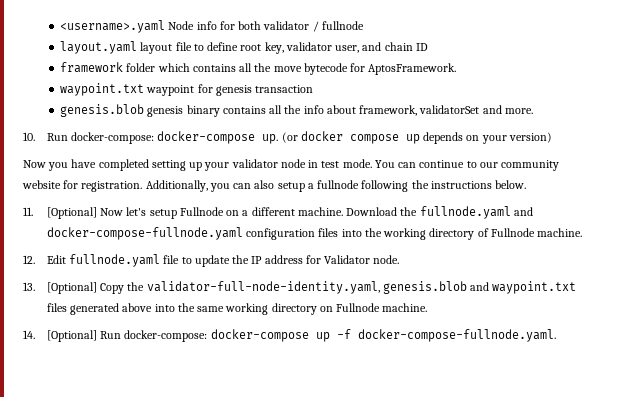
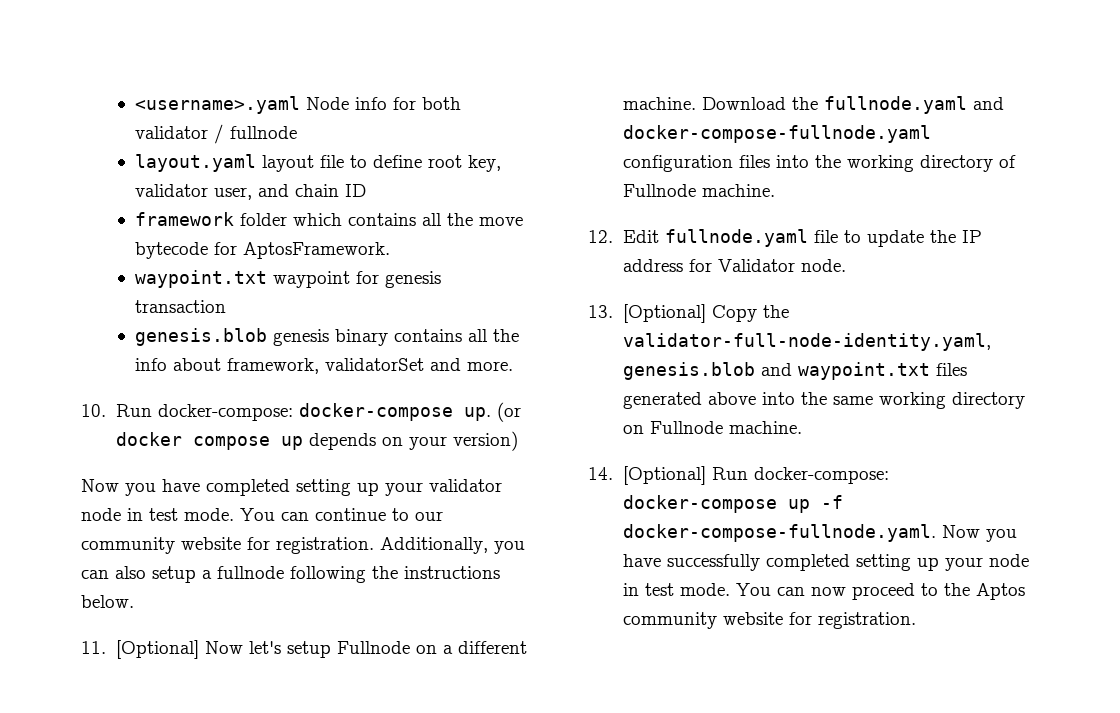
(556, 335) none -> [941,525,1017,542] [622,554,1029,571] [622,583,1025,600] [622,612,916,629] Now you have successfully completed setting up your node in test mode. You can now proceed to the Aptos community website for registration.

